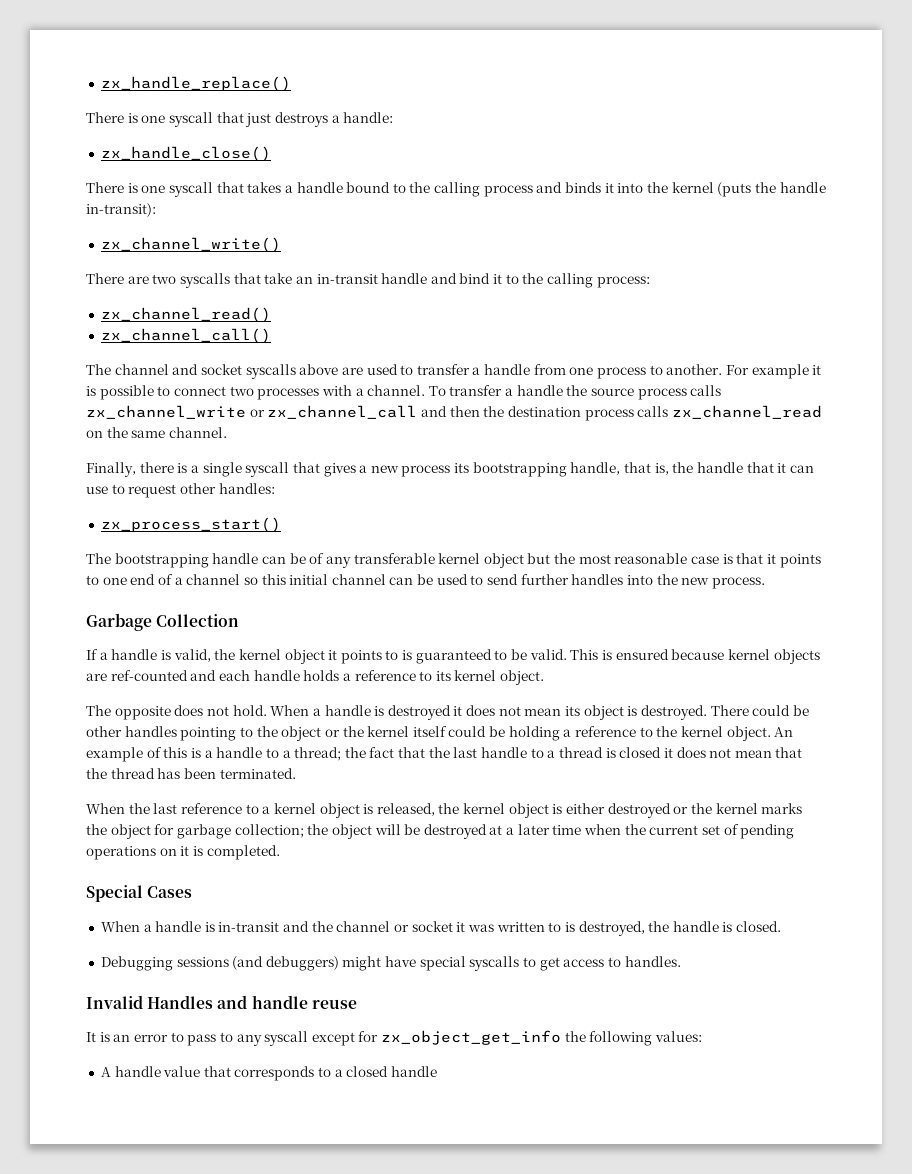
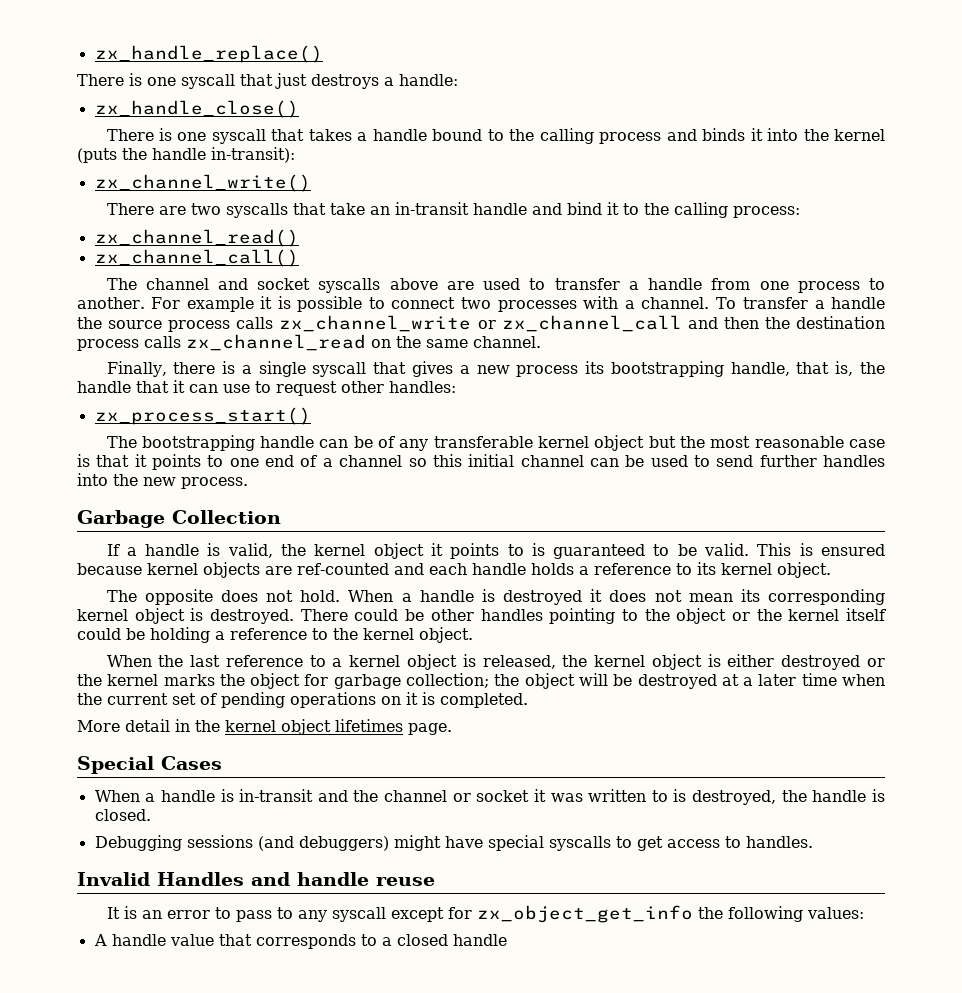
(581, 711) none -> [768,589,886,605] [77,609,128,621] corresponding kernel
[774,727,794,737] [86,747,803,762] [86,768,296,779] An example of this is a handle to a thread; the fact that the last handle to a thread is closed it does not mean that the thread has been terminated. -> (473, 635) none
(280, 852) none -> [77,719,452,735] // More detail in the kernel object lifetimes page.

